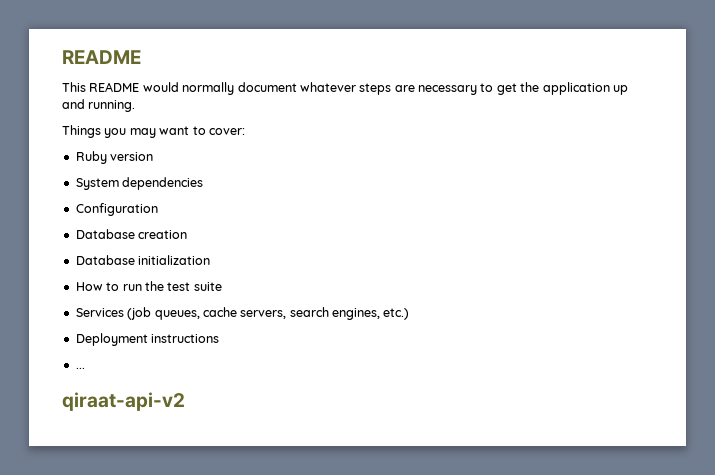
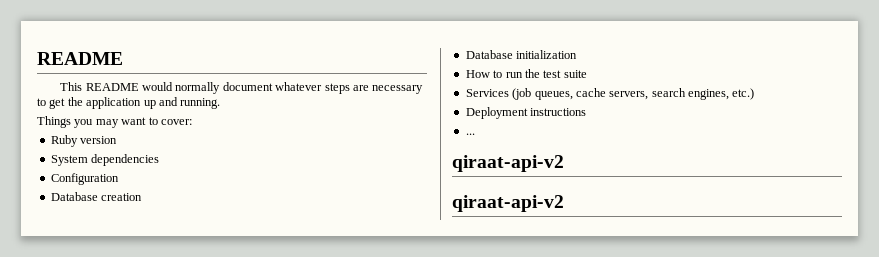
(185, 401) none -> [452,195,564,212] // qiraat-api-v2

